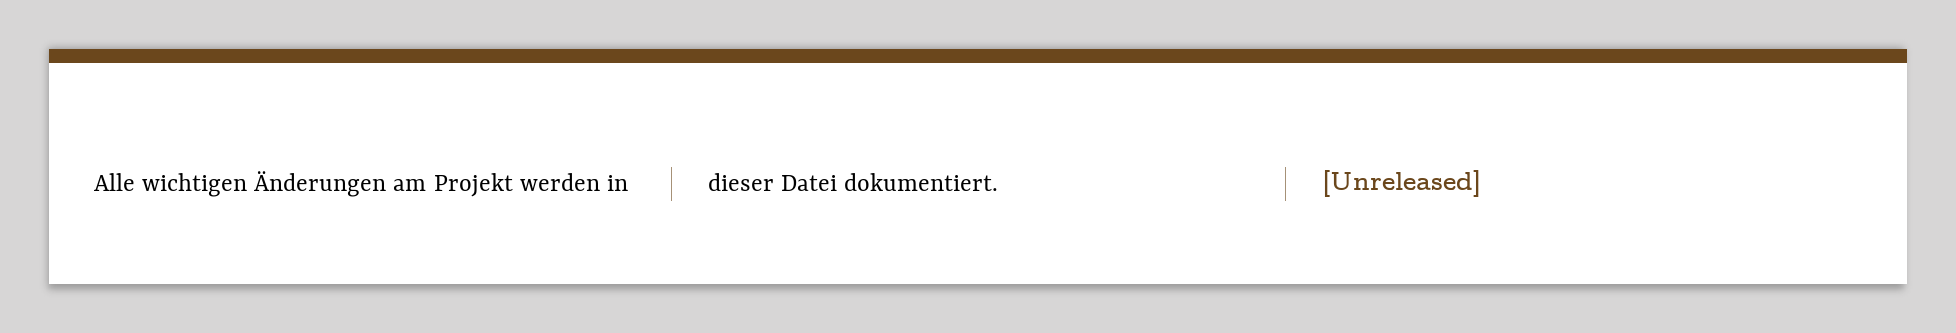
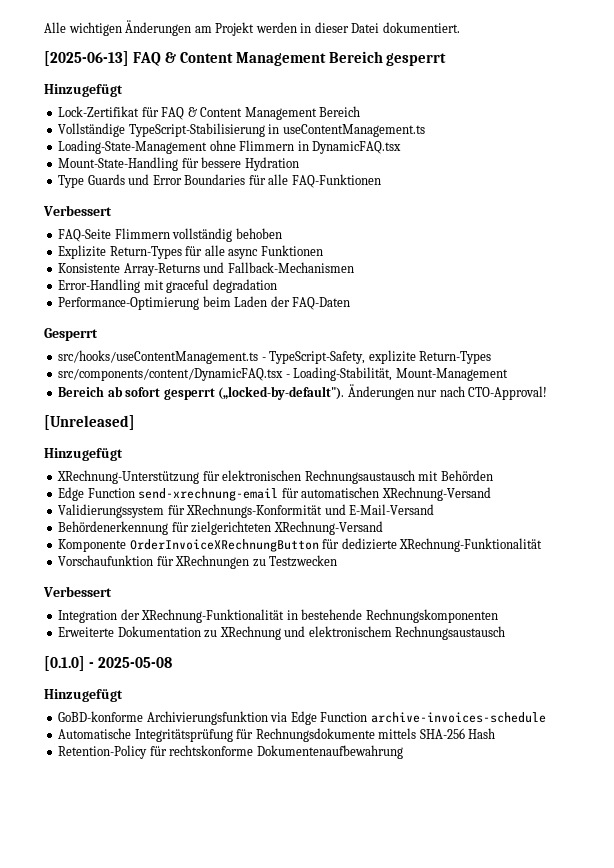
[1322,170,1481,197] [Unreleased] -> [44,51,447,66] [44,84,123,97] [58,106,361,120] [58,123,425,137] [58,140,402,154] [58,157,299,171] [58,174,381,188] [43,205,112,216] [58,228,282,242] [58,245,323,259] [58,262,354,276] [58,279,277,293] [58,296,351,310] [44,328,98,341] [58,350,492,364] [58,367,508,381] [58,384,548,400] [44,415,135,430] [44,448,123,461] [57,470,493,484] [58,487,491,501] [58,504,435,518] [58,521,383,535] [58,538,543,552] [58,555,338,569] [43,586,112,597] [58,609,498,623] [58,626,506,640] [44,656,172,671] [44,689,123,702] [58,711,546,725] [58,728,496,742] [58,745,403,759] [2025-06-13] FAQ & Content Management Bereich gesperrt // Hinzugefügt // Lock-Zertifikat für FAQ & Content Management Bereich // Vollständige TypeScript-Stabilisierung in useContentManagement.ts // Loading-State-Management ohne Flimmern in DynamicFAQ.tsx // Mount-State-Handling für bessere Hydration // Type Guards und Error Boundaries für alle FAQ-Funktionen // Verbessert // FAQ-Seite Flimmern vollständig behoben // Explizite Return-Types für alle async Funktionen // Konsistente Array-Returns und Fallback-Mechanismen // Error-Handling mit graceful degradation // Performance-Optimierung beim Laden der FAQ-Daten // Gesperrt // src/hooks/useContentManagement.ts - TypeScript-Safety, explizite Return-Types // src/components/content/DynamicFAQ.tsx - Loading-Stabilität, Mount-Management // Bereich ab sofort gesperrt („locked-by-default"). Änderungen nur nach CTO-Approval! // [Unreleased] // Hinzugefügt // XRechnung-Unterstützung für elektronischen Rechnungsaustausch mit Behörden // Edge Function send-xrechnung-email für automatischen XRechnung-Versand // Validierungssystem für XRechnungs-Konformität und E-Mail-Versand // Behördenerkennung für zielgerichteten XRechnung-Versand // Komponente OrderInvoiceXRechnungButton für dedizierte XRechnung-Funktionalität // Vorschaufunktion für XRechnungen zu Testzwecken // Verbessert // Integration der XRechnung-Funktionalität in bestehende Rechnungskomponenten // Erweiterte Dokumentation zu XRechnung und elektronischem Rechnungsaustausch // [0.1.0] - 2025-05-08 // Hinzugefügt // GoBD-konforme Archivierungsfunktion via Edge Function archive-invoices-schedule // Automatische Integritätsprüfung für Rechnungsdokumente mittels SHA-256 Hash // Retention-Policy für rechtskonforme Dokumentenaufbewahrung

